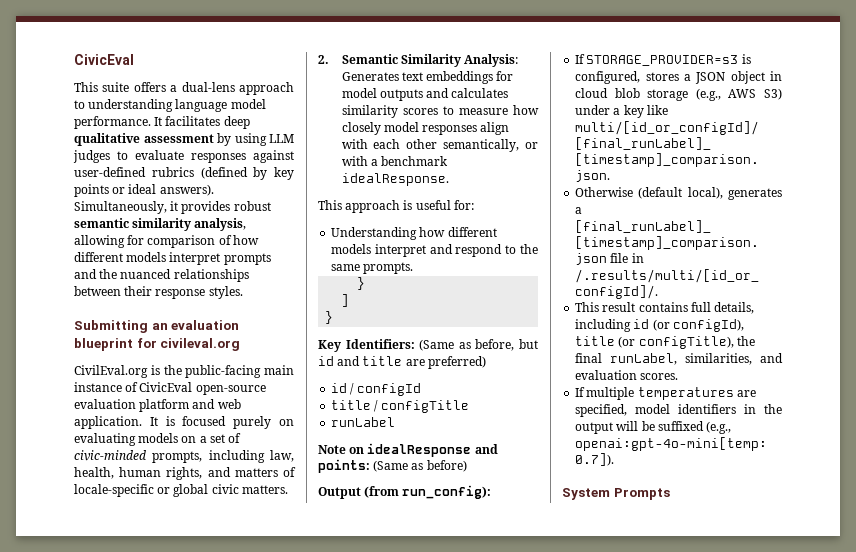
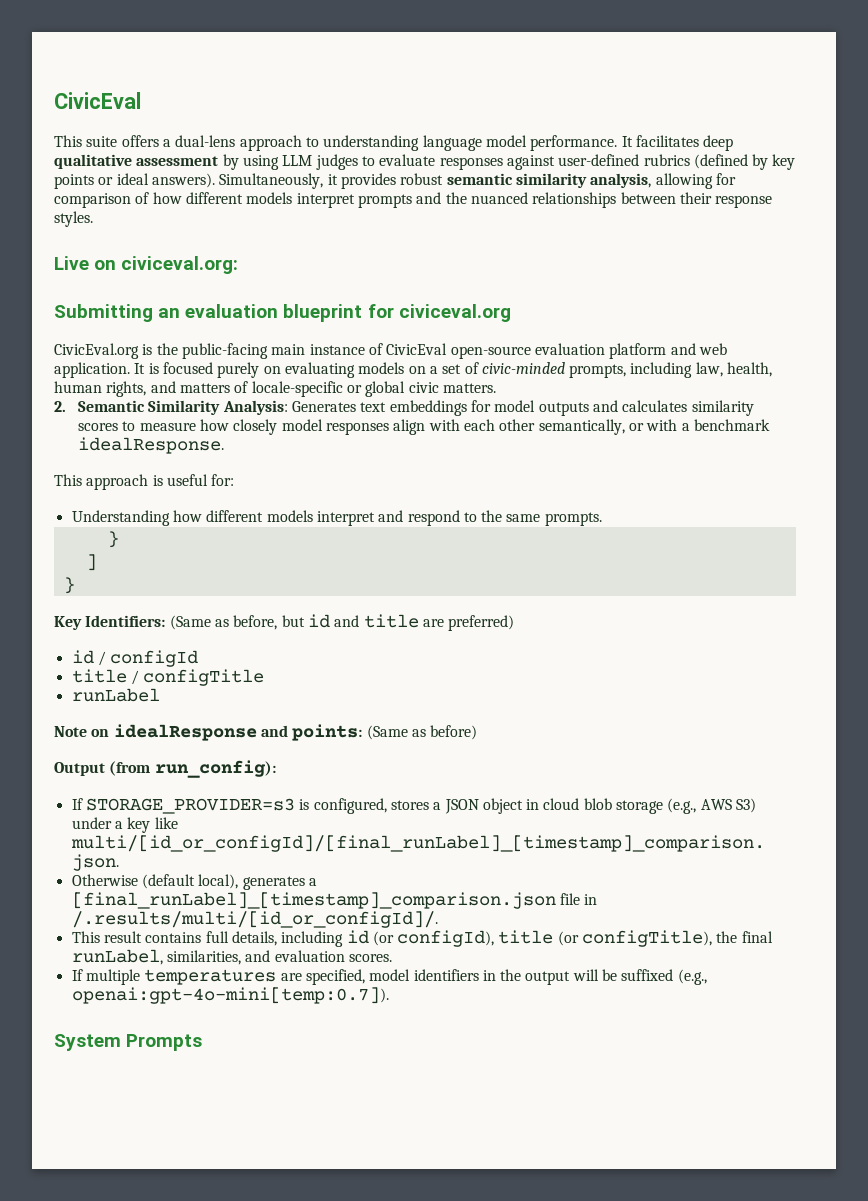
(243, 292) none -> [54,256,239,274] // Live on civiceval.org:
[160,338,241,351] [74,365,148,378] civileval.org // CivilEval.org -> [398,304,511,322] [54,343,139,359] civiceval.org // CivicEval.org

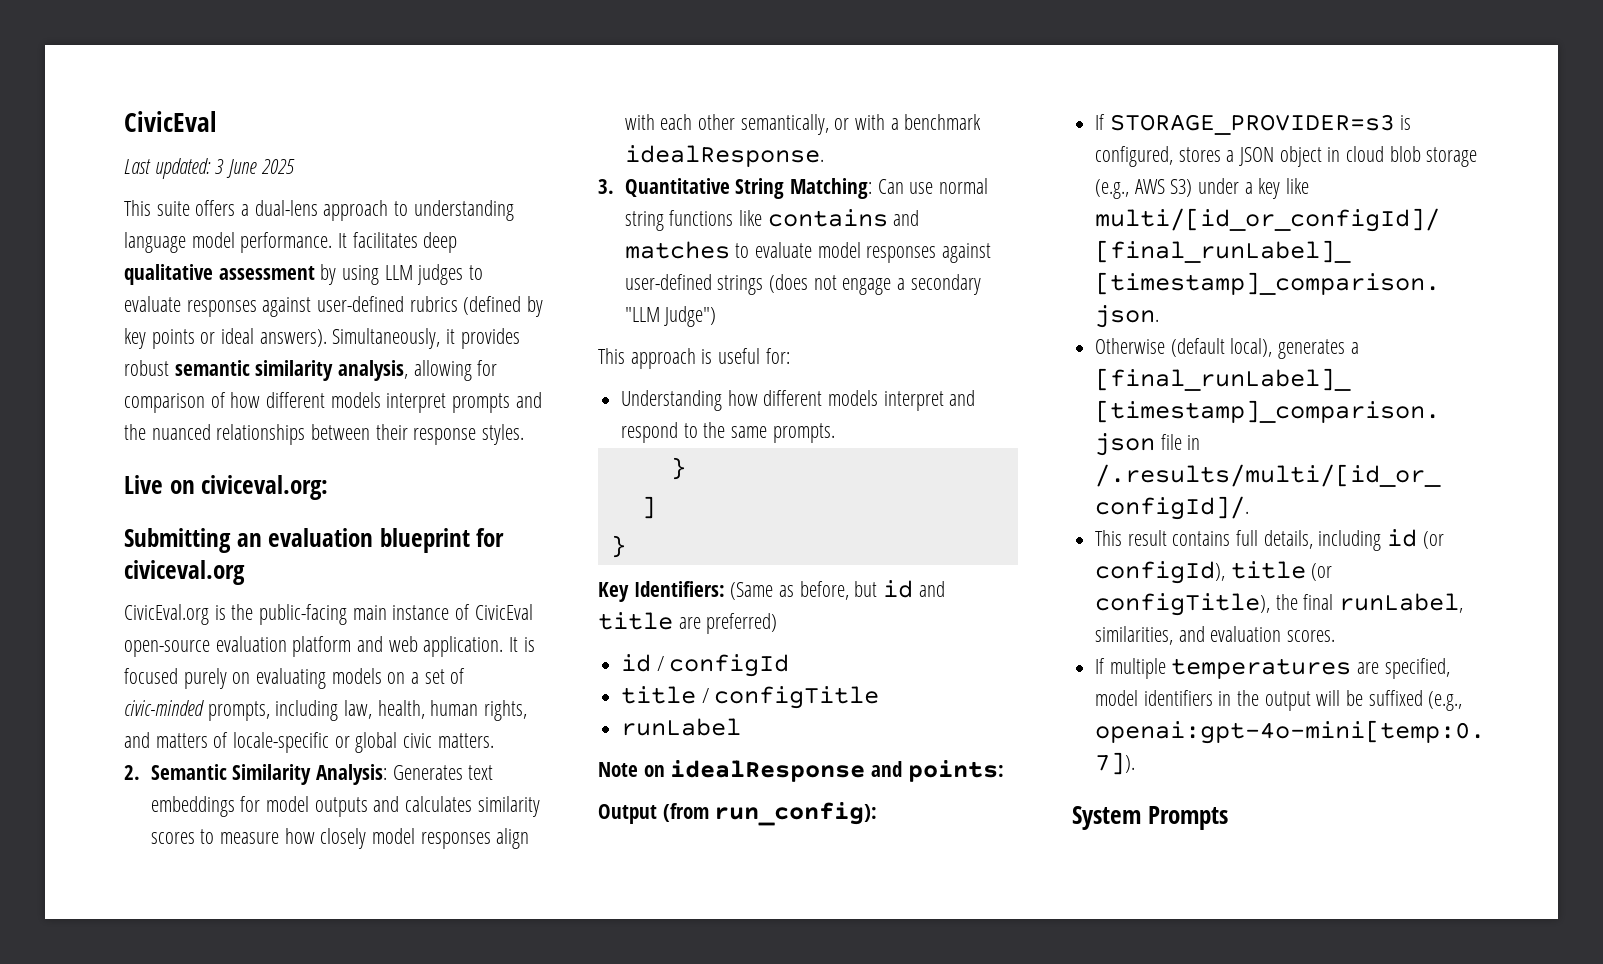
[54,92,141,109] CivicEval -> [124,111,216,132] [124,158,295,179] CivicEval // Last updated: 3 June 2025
(225, 445) none -> [598,178,988,199] [624,209,920,231] [624,241,991,263] [624,274,981,295] [624,306,717,327] // 3. Quantitative String Matching: Can use normal string functions like contains and matches to evaluate model responses against user-defined strings (does not engage a secondary "LLM Judge")
[366,725,478,740] (Same as before) -> (1004, 771) none

